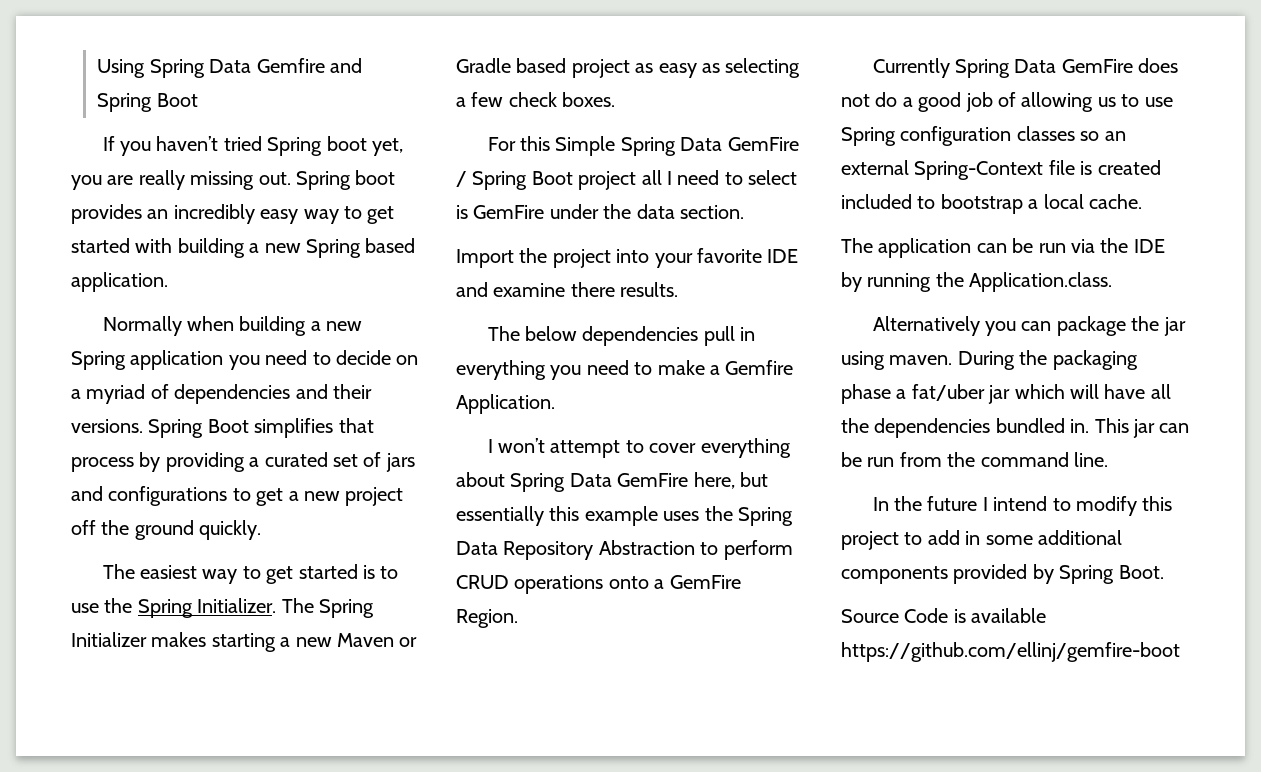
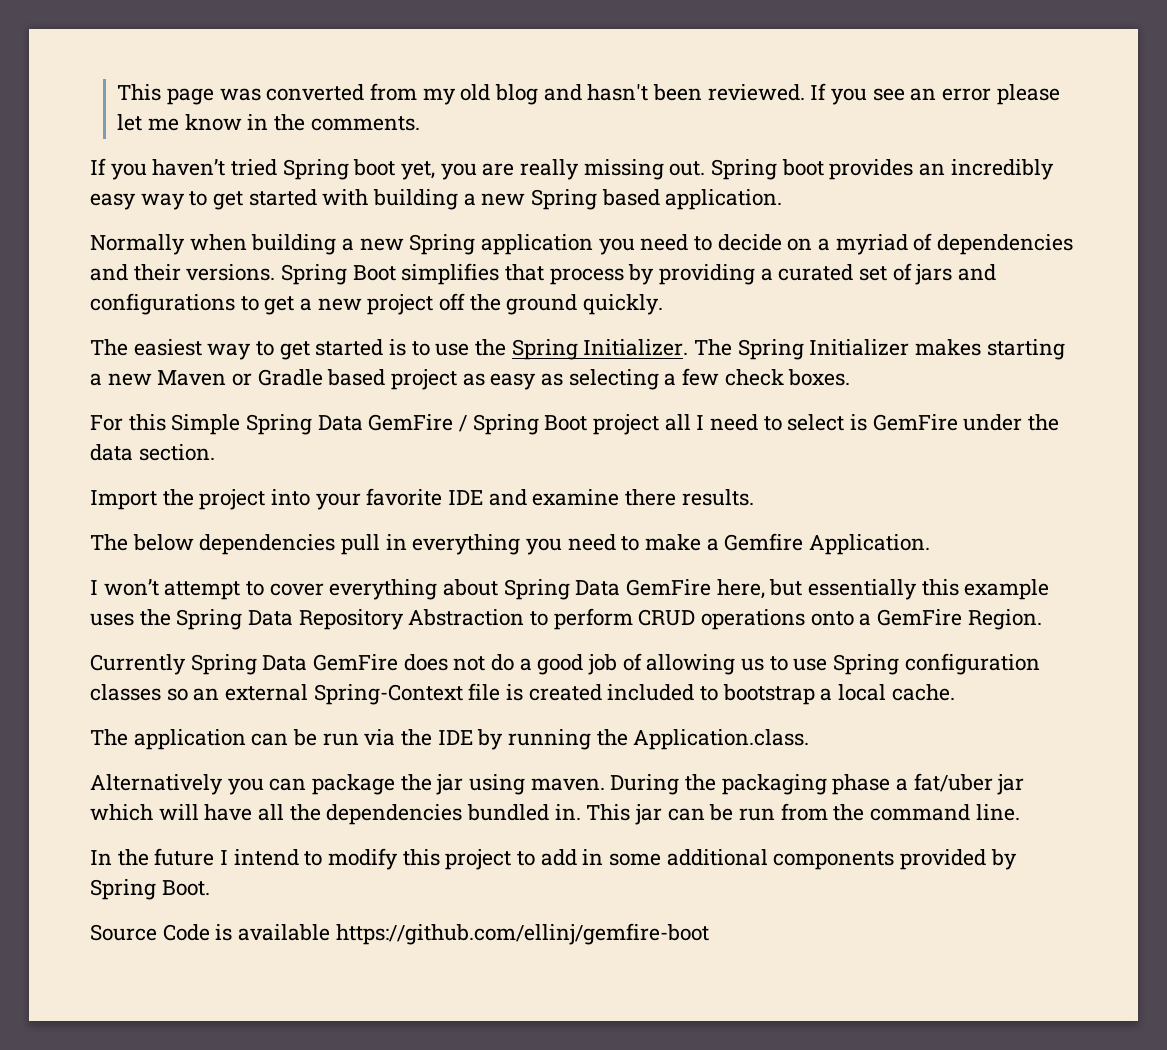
[97,58,363,78] [97,93,198,112] Using Spring Data Gemfire and Spring Boot -> [117,83,1060,105] [117,114,420,131] This page was converted from my old blog and hasn't been reviewed. If you see an error please let me know in the comments.

